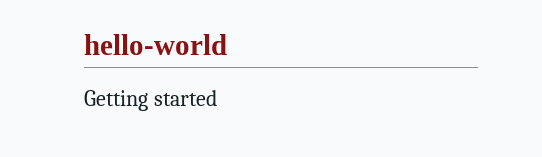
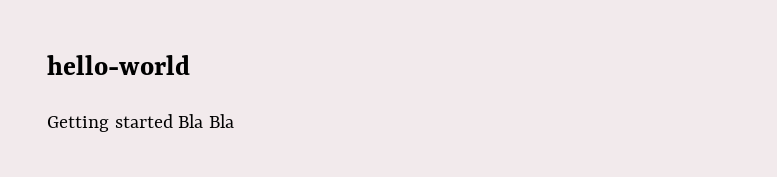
(217, 98) none -> [178,114,235,128] Bla Bla

